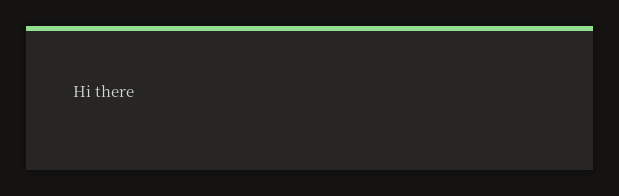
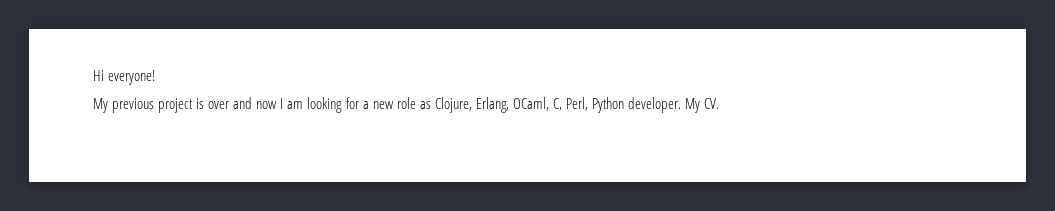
[95,85,135,97] there -> [108,70,156,85] [93,97,720,113] everyone! // My previous project is over and now I am looking for a new role as Clojure, Erlang, OCaml, C, Perl, Python developer. My CV.

